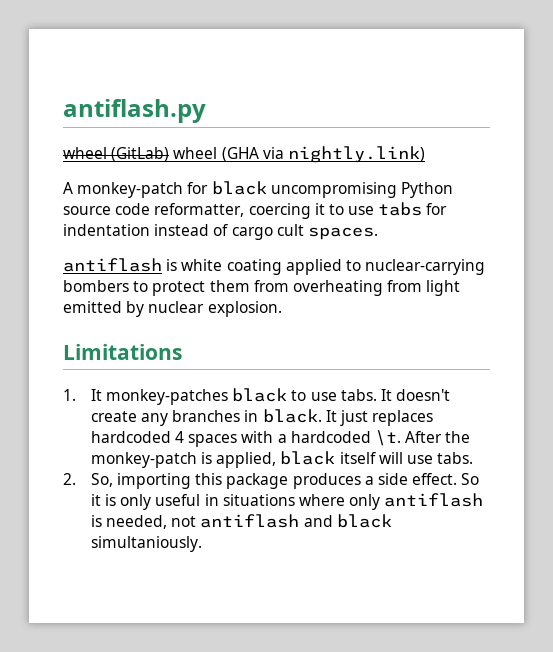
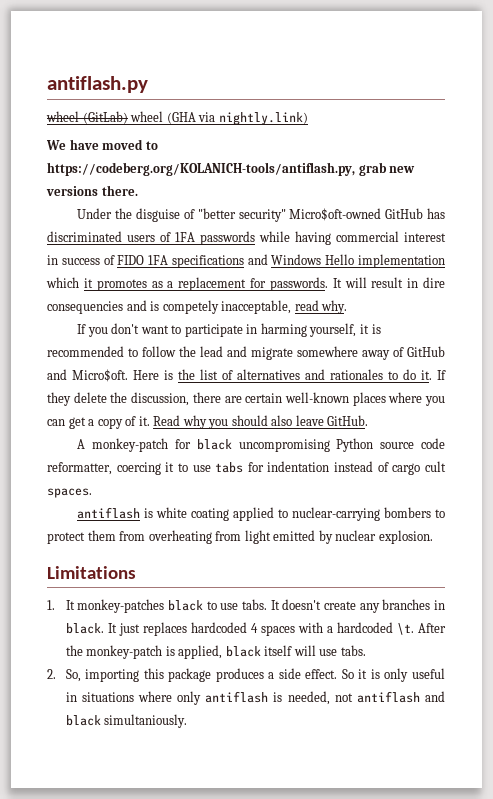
(425, 154) none -> [46,139,158,150] [47,162,416,176] [46,185,138,196] [77,208,445,222] [47,231,446,245] [47,254,445,268] [46,277,445,291] [47,300,348,314] [77,323,381,337] [47,346,445,360] [47,369,446,382] [47,392,445,406] [47,415,369,429] // We have moved to https://codeberg.org/KOLANICH-tools/antiflash.py, grab new versions there. // Under the disguise of "better security" Micro$oft-owned GitHub has discriminated users of 1FA passwords while having commercial interest in success of FIDO 1FA specifications and Windows Hello implementation which it promotes as a replacement for passwords. It will result in dire consequencies and is competely inacceptable, read why. // If you don't want to participate in harming yourself, it is recommended to follow the lead and migrate somewhere away of GitHub and Micro$oft. Here is the list of alternatives and rationales to do it. If they delete the discussion, there are certain well-known places where you can get a copy of it. Read why you should also leave GitHub.

